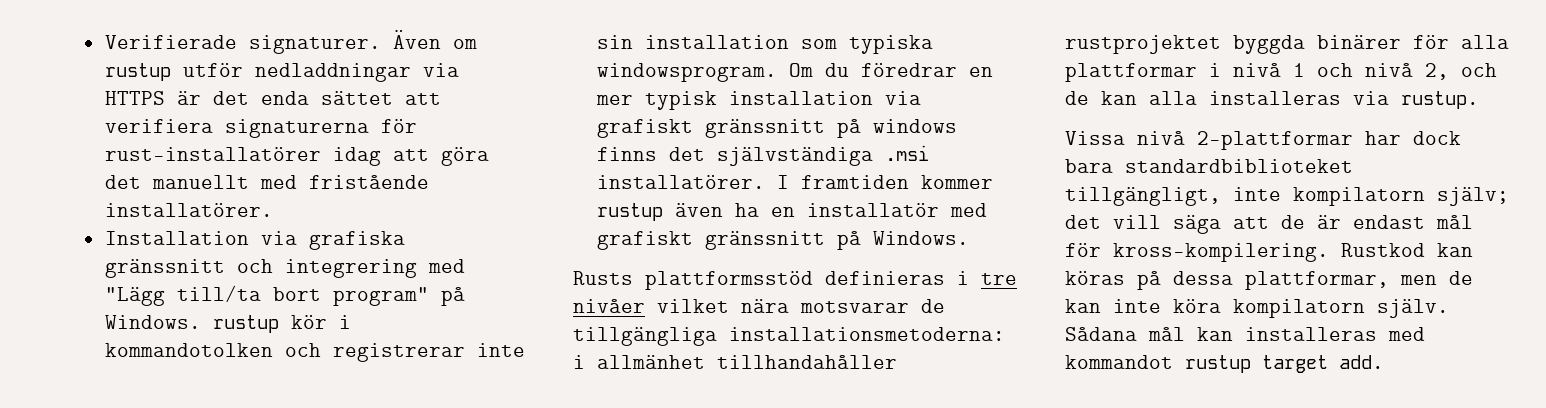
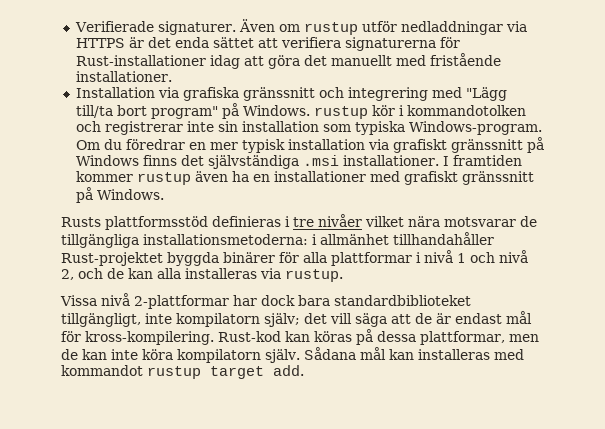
[104,147,321,161] rust-installatörer -> [75,55,206,66] Rust-installationer
[104,203,273,217] installatörer. -> [75,71,172,82] installationer.
[596,63,777,82] windowsprogram. -> [408,121,542,135] Windows-program.
[872,119,957,133] windows -> [75,155,139,166] Windows
[596,175,765,189] installatörer. -> [342,155,439,166] installationer.
[806,203,939,217] installatör -> [273,171,366,182] installationer
[1065,35,1221,54] rustprojektet -> [61,252,163,266] Rust-projektet
[1341,243,1425,257] Rustkod -> [218,331,281,342] Rust-kod

